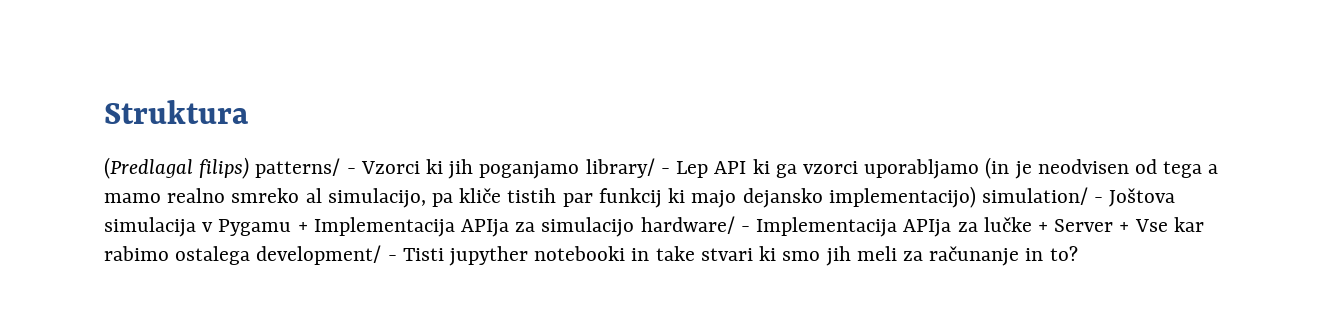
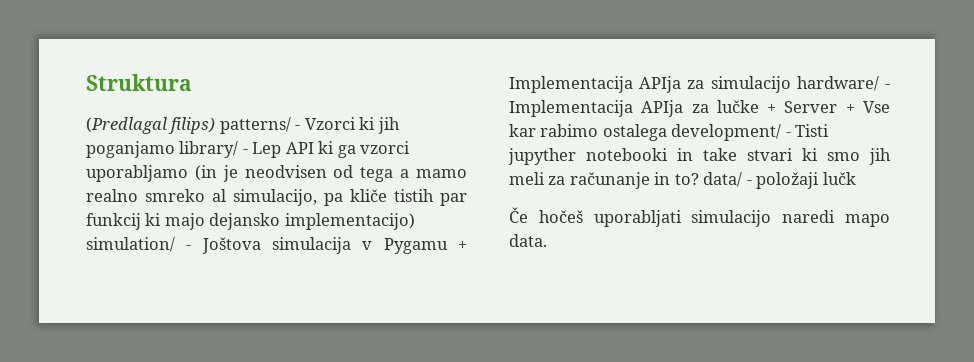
(1078, 253) none -> [703,172,856,189] [509,207,890,227] [509,234,547,247] data/ - položaji lučk // Če hočeš uporabljati simulacijo naredi mapo data.

